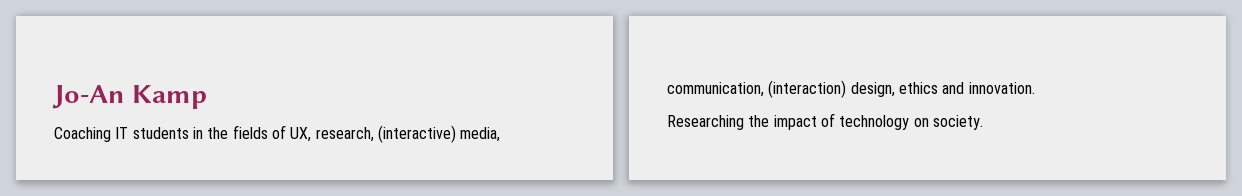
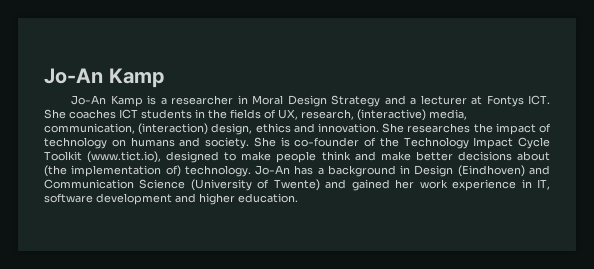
[54,127,129,142] Coaching IT -> [71,95,551,107] [44,109,138,119] Jo-An Kamp is a researcher in Moral Design Strategy and a lecturer at Fontys ICT. She coaches ICT
[667,115,744,130] // Researching -> [382,123,471,133] She researches
[932,115,983,130] society. -> [130,137,550,149] [44,151,550,163] [44,165,550,177] [44,179,550,191] [44,193,298,205] humans and society. She is co-founder of the Technology Impact Cycle Toolkit (www.tict.io), designed to make people think and make better decisions about (the implementation of) technology. Jo-An has a background in Design (Eindhoven) and Communication Science (University of Twente) and gained her work experience in IT, software development and higher education.

